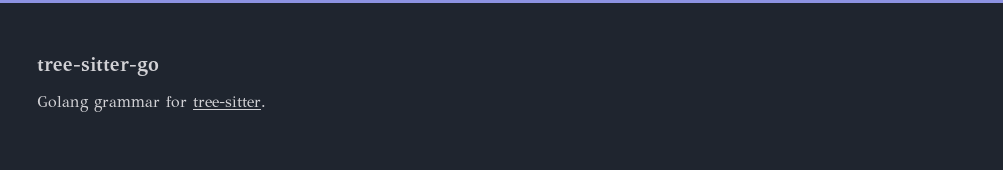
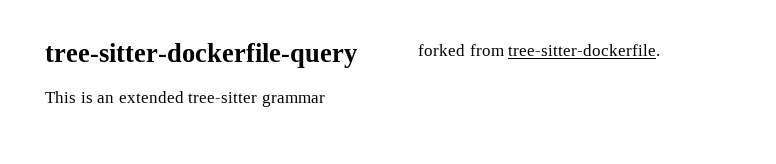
[37,57,159,76] [37,96,266,112] tree-sitter-go // Golang grammar for tree-sitter. -> [45,43,357,68] [45,91,325,107] [418,44,661,56] tree-sitter-dockerfile-query // This is an extended tree-sitter grammar forked from tree-sitter-dockerfile.

